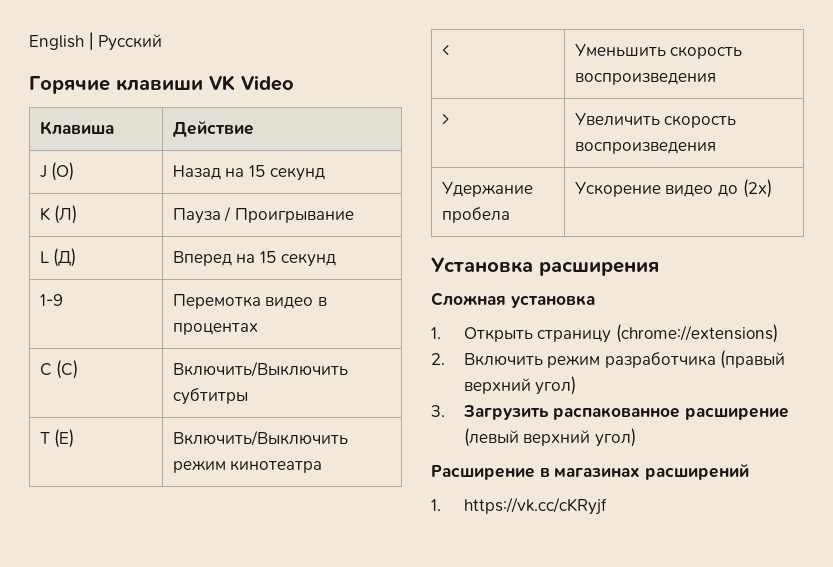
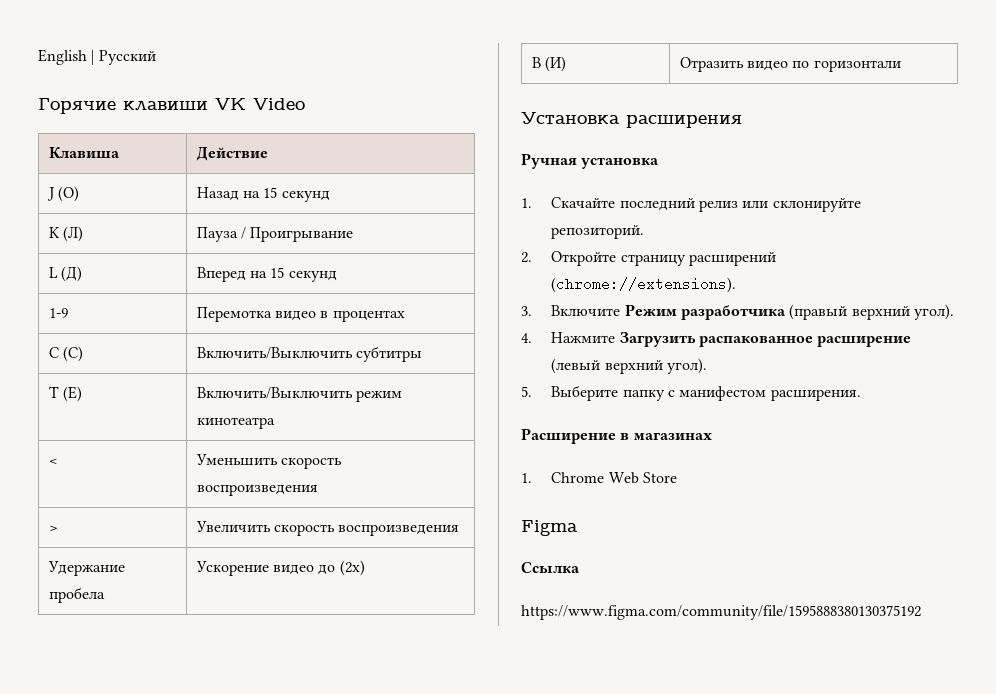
(772, 188) none -> [531,56,567,72] [679,57,901,72] // B (И) | Отразить видео по горизонтали
[431,292,506,306] Cложная -> [521,153,577,169] Ручная
[463,324,778,343] [431,350,786,369] [463,376,577,395] [431,405,445,417] Открыть страницу (chrome://extensions) // 2. Включить режим разработчика (правый верхний угол) // 3. -> [551,197,861,212] [551,225,645,239] [521,251,777,266] [551,277,737,293] [521,304,955,320] [521,332,616,343] Скачайте последний релиз или склонируйте репозиторий. // 2. Откройте страницу расширений (chrome://extensions). // 3. Включите Режим разработчика (правый верхний угол). // 4. Нажмите
[594,428,636,447] угол) -> [667,358,708,374] [521,385,861,401] угол). // 5. Выберите папку с манифестом расширения.
[644,464,749,480] [431,497,607,515] расширений // 1. https://vk.cc/cKRyjf -> [521,472,678,484] [521,520,578,536] [521,562,580,573] [521,605,921,620] // 1. Chrome Web Store // Figma // Ссылка // https://www.figma.com/community/file/1595888380130375192

